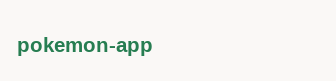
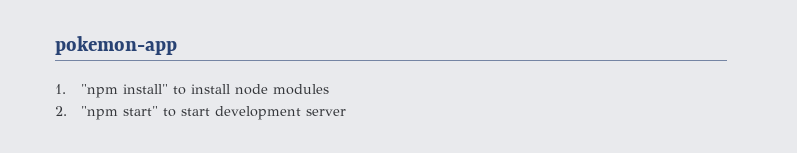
(153, 46) none -> [55,84,330,98] [55,106,347,120] // 1. "npm install" to install node modules // 2. "npm start" to start development server

